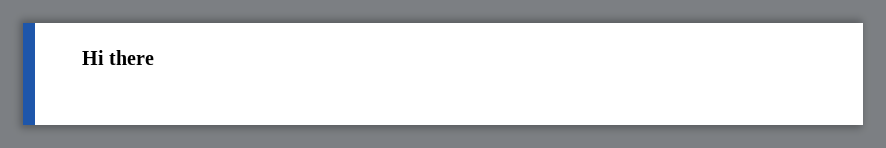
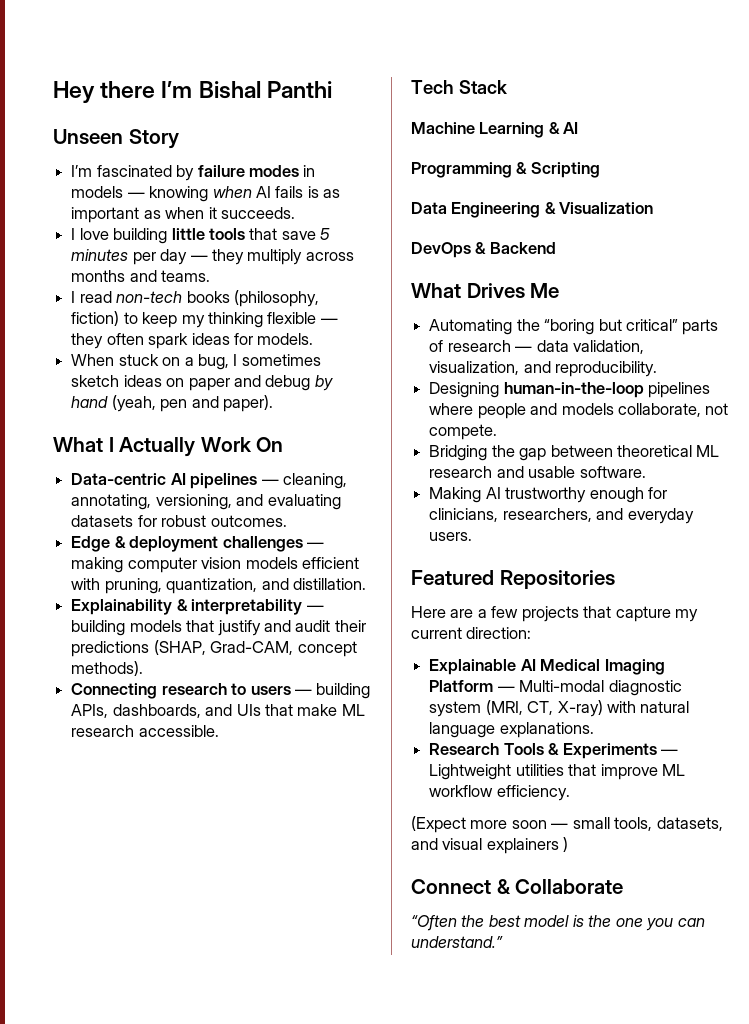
[82,50,155,65] Hi there -> [53,81,332,103] [53,129,179,149] [71,165,316,181] [71,186,341,202] [71,207,295,223] [71,228,331,244] [71,249,354,265] [71,270,211,282] [71,290,319,307] [71,311,338,328] [71,333,314,349] [71,354,321,370] [71,375,333,391] [71,395,273,412] [53,437,284,457] [71,473,347,489] [71,494,341,510] [71,515,287,527] [71,536,324,552] [71,557,359,573] [71,578,366,594] [71,599,324,615] [71,620,366,636] [71,640,357,657] [71,661,144,676] [71,683,371,699] [71,704,365,718] [71,725,219,737] [411,80,507,94] [411,122,579,138] [411,162,600,178] [411,202,654,218] [411,242,556,258] [411,283,560,298] [429,319,719,335] [429,340,644,354] [429,361,658,377] [429,382,711,398] [429,403,729,419] [429,424,498,440] [429,445,720,461] [429,466,646,478] [429,487,667,503] [429,508,694,524] [429,532,473,541] [411,570,615,589] [411,606,699,622] [411,627,532,639] [429,659,665,675] [429,680,682,696] [429,700,690,717] [429,722,594,738] [429,743,678,759] [429,764,685,780] [429,785,570,801] [411,816,723,833] [411,837,569,854] [411,879,624,894] [411,915,705,931] [411,936,503,948] Hey there I’m Bishal Panthi // Unseen Story // I’m fascinated by failure modes in models — knowing when AI fails is as important as when it succeeds. // I love building little tools that save 5 minutes per day — they multiply across months and teams. // I read non-tech books (philosophy, fiction) to keep my thinking flexible — they often spark ideas for models. // When stuck on a bug, I sometimes sketch ideas on paper and debug by hand (yeah, pen and paper). // What I Actually Work On // Data-centric AI pipelines — cleaning, annotating, versioning, and evaluating datasets for robust outcomes. // Edge & deployment challenges — making computer vision models efficient with pruning, quantization, and distillation. // Explainability & interpretability — building models that justify and audit their predictions (SHAP, Grad-CAM, concept methods). // Connecting research to users — building APIs, dashboards, and UIs that make ML research accessible. // Tech Stack // Machine Learning & AI // Programming & Scripting // Data Engineering & Visualization // DevOps & Backend // What Drives Me // Automating the “boring but critical” parts of research — data validation, visualization, and reproducibility. // Designing human-in-the-loop pipelines where people and models collaborate, not compete. // Bridging the gap between theoretical ML research and usable software. // Making AI trustworthy enough for clinicians, researchers, and everyday users. // Featured Repositories // Here are a few projects that capture my current direction: // Explainable AI Medical Imaging Platform — Multi-modal diagnostic system (MRI, CT, X-ray) with natural language explanations. // Research Tools & Experiments — Lightweight utilities that improve ML workflow efficiency. // (Expect more soon — small tools, datasets, and visual explainers ) // Connect & Collaborate // “Often the best model is the one you can understand.”

